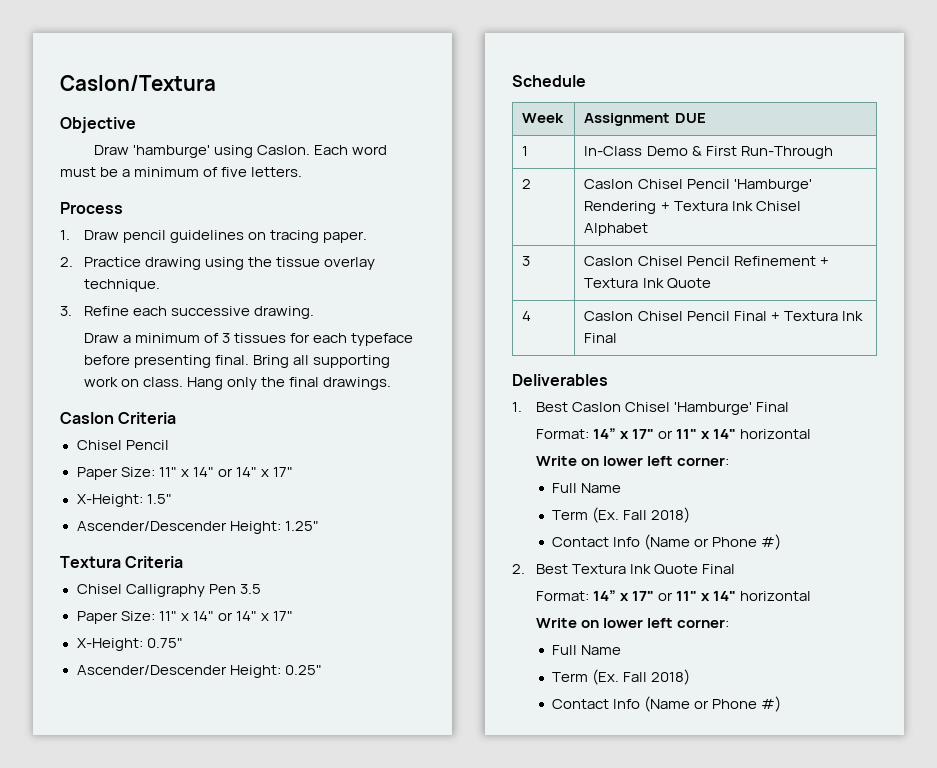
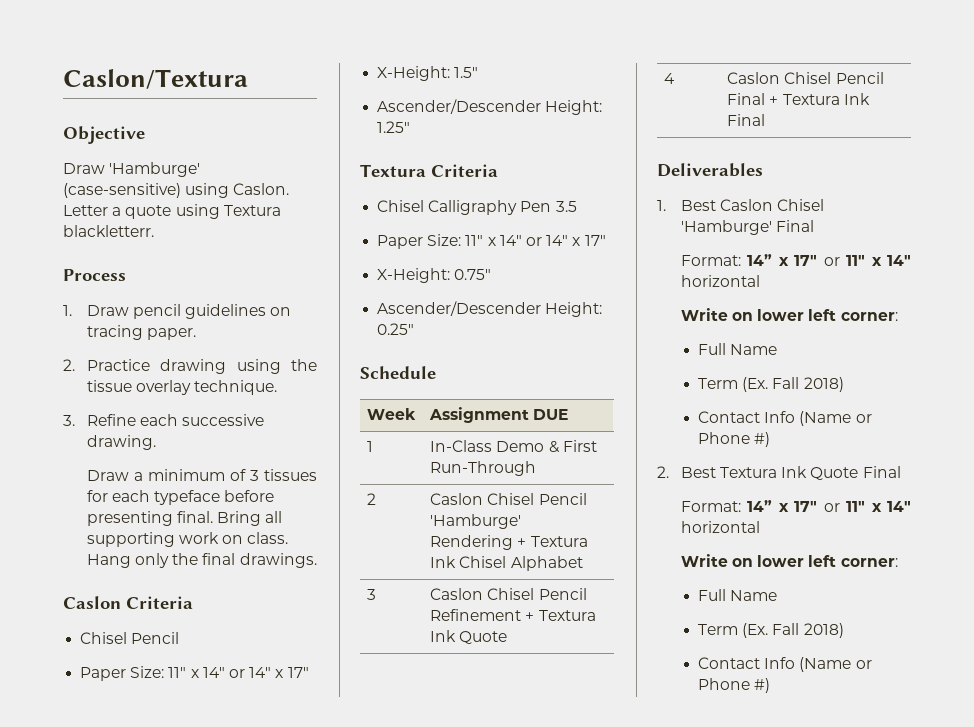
[132,145,387,158] [60,167,303,177] 'hamburge' using Caslon. Each word must be a minimum of five letters. -> [109,162,201,177] [63,183,290,198] [63,204,281,219] [63,225,154,237] 'Hamburge' (case-sensitive) using Caslon. Letter a quote using Textura blackletterr.

